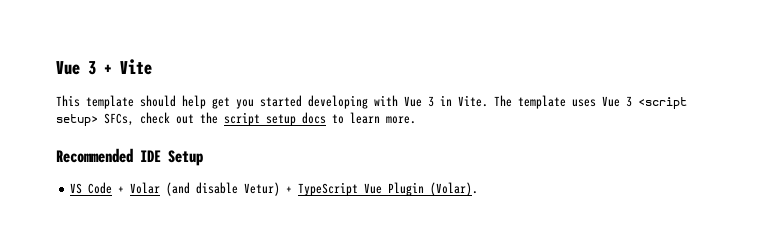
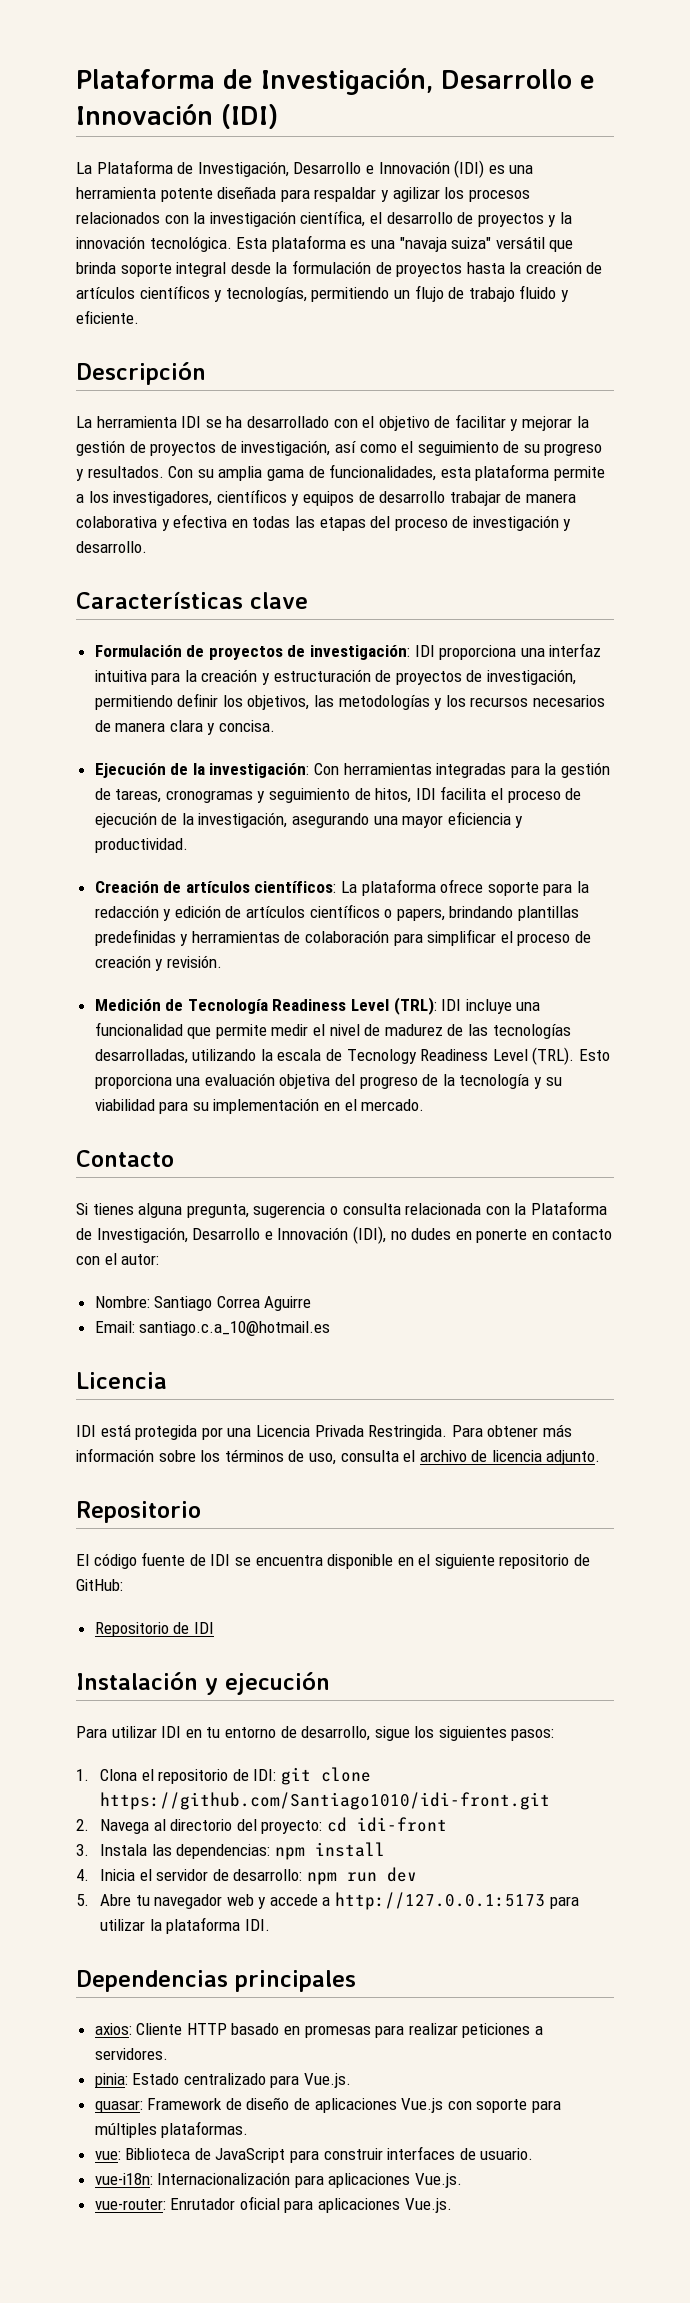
[56,59,152,75] [56,95,687,109] [56,112,416,126] [56,148,203,166] [70,182,479,196] Vue 3 + Vite // This template should help get you started developing with Vue 3 in Vite. The template uses Vue 3 <script setup> SFCs, check out the script setup docs to learn more. // Recommended IDE Setup // VS Code + Volar (and disable Vetur) + TypeScript Vue Plugin (Volar). -> [76,68,595,95] [76,104,278,129] [76,160,534,178] [76,186,530,202] [76,210,572,227] [76,235,574,252] [76,260,603,277] [76,285,569,302] [76,310,139,324] [76,362,206,385] [76,414,589,431] [76,440,603,456] [76,464,605,481] [76,489,576,506] [76,514,572,531] [76,541,147,553] [76,591,308,609] [94,643,602,660] [94,669,577,685] [94,693,606,710] [94,720,276,735] [94,762,611,778] [94,786,582,803] [94,811,524,828] [94,838,188,853] [94,879,590,896] [94,904,580,921] [94,929,592,946] [94,955,222,971] [94,997,541,1015] [94,1022,571,1039] [94,1047,611,1065] [94,1073,562,1089] [94,1098,425,1114] [76,1150,174,1167] [76,1201,607,1218] [76,1226,613,1244] [76,1253,160,1265] [94,1296,312,1311] [94,1321,331,1336] [76,1372,167,1389] [76,1424,572,1440] [76,1448,601,1465] [76,1501,201,1523] [76,1552,591,1569] [76,1579,123,1591] [94,1622,214,1637] [76,1672,330,1695] [76,1726,555,1741] [76,1767,371,1785] [99,1792,550,1810] [76,1817,447,1834] [76,1842,385,1860] [76,1867,417,1885] [76,1892,579,1910] [99,1917,270,1934] [76,1970,356,1992] [94,2023,544,2038] [94,2048,168,2060] [94,2073,352,2088] [94,2097,562,2113] [94,2121,249,2138] [94,2146,534,2163] [94,2172,463,2188] [94,2196,452,2213] Plataforma de Investigación, Desarrollo e Innovación (IDI) // La Plataforma de Investigación, Desarrollo e Innovación (IDI) es una herramienta potente diseñada para respaldar y agilizar los procesos relacionados con la investigación científica, el desarrollo de proyectos y la innovación tecnológica. Esta plataforma es una "navaja suiza" versátil que brinda soporte integral desde la formulación de proyectos hasta la creación de artículos científicos y tecnologías, permitiendo un flujo de trabajo fluido y eficiente. // Descripción // La herramienta IDI se ha desarrollado con el objetivo de facilitar y mejorar la gestión de proyectos de investigación, así como el seguimiento de su progreso y resultados. Con su amplia gama de funcionalidades, esta plataforma permite a los investigadores, científicos y equipos de desarrollo trabajar de manera colaborativa y efectiva en todas las etapas del proceso de investigación y desarrollo. // Características clave // Formulación de proyectos de investigación: IDI proporciona una interfaz intuitiva para la creación y estructuración de proyectos de investigación, permitiendo definir los objetivos, las metodologías y los recursos necesarios de manera clara y concisa. // Ejecución de la investigación: Con herramientas integradas para la gestión de tareas, cronogramas y seguimiento de hitos, IDI facilita el proceso de ejecución de la investigación, asegurando una mayor eficiencia y productividad. // Creación de artículos científicos: La plataforma ofrece soporte para la redacción y edición de artículos científicos o papers, brindando plantillas predefinidas y herramientas de colaboración para simplificar el proceso de creación y revisión. // Medición de Tecnología Readiness Level (TRL): IDI incluye una funcionalidad que permite medir el nivel de madurez de las tecnologías desarrolladas, utilizando la escala de Tecnology Readiness Level (TRL). Esto proporciona una evaluación objetiva del progreso de la tecnología y su viabilidad para su implementación en el mercado. // Contacto // Si tienes alguna pregunta, sugerencia o consulta relacionada con la Plataforma de Investigación, Desarrollo e Innovación (IDI), no dudes en ponerte en contacto con el autor: // Nombre: Santiago Correa Aguirre // Email: santiago.c.a_10@hotmail.es // Licencia // IDI está protegida por una Licencia Privada Restringida. Para obtener más información sobre los términos de uso, consulta el archivo de licencia adjunto. // Repositorio // El código fuente de IDI se encuentra disponible en el siguiente repositorio de GitHub: // Repositorio de IDI // Instalación y ejecución // Para utilizar IDI en tu entorno de desarrollo, sigue los siguientes pasos: // 1. Clona el repositorio de IDI: git clone https://github.com/Santiago1010/idi-front.git // 2. Navega al directorio del proyecto: cd idi-front // 3. Instala las dependencias: npm install // 4. Inicia el servidor de desarrollo: npm run dev // 5. Abre tu navegador web y accede a http://127.0.0.1:5173 para utilizar la plataforma IDI. // Dependencias principales // axios: Cliente HTTP basado en promesas para realizar peticiones a servidores. // pinia: Estado centralizado para Vue.js. // quasar: Framework de diseño de aplicaciones Vue.js con soporte para múltiples plataformas. // vue: Biblioteca de JavaScript para construir interfaces de usuario. // vue-i18n: Internacionalización para aplicaciones Vue.js. // vue-router: Enrutador oficial para aplicaciones Vue.js.

